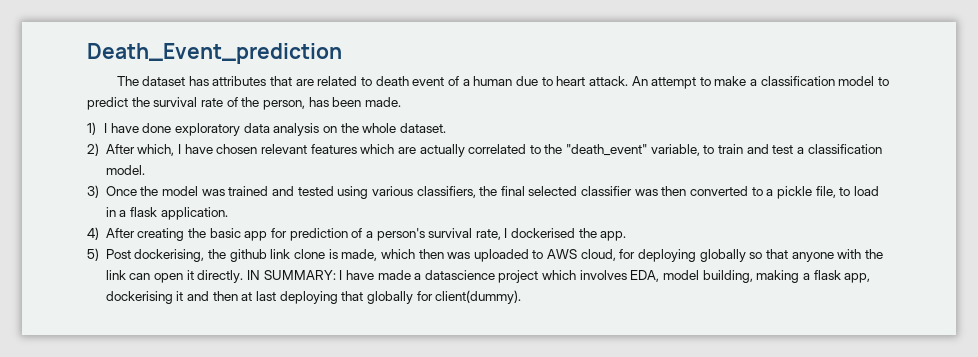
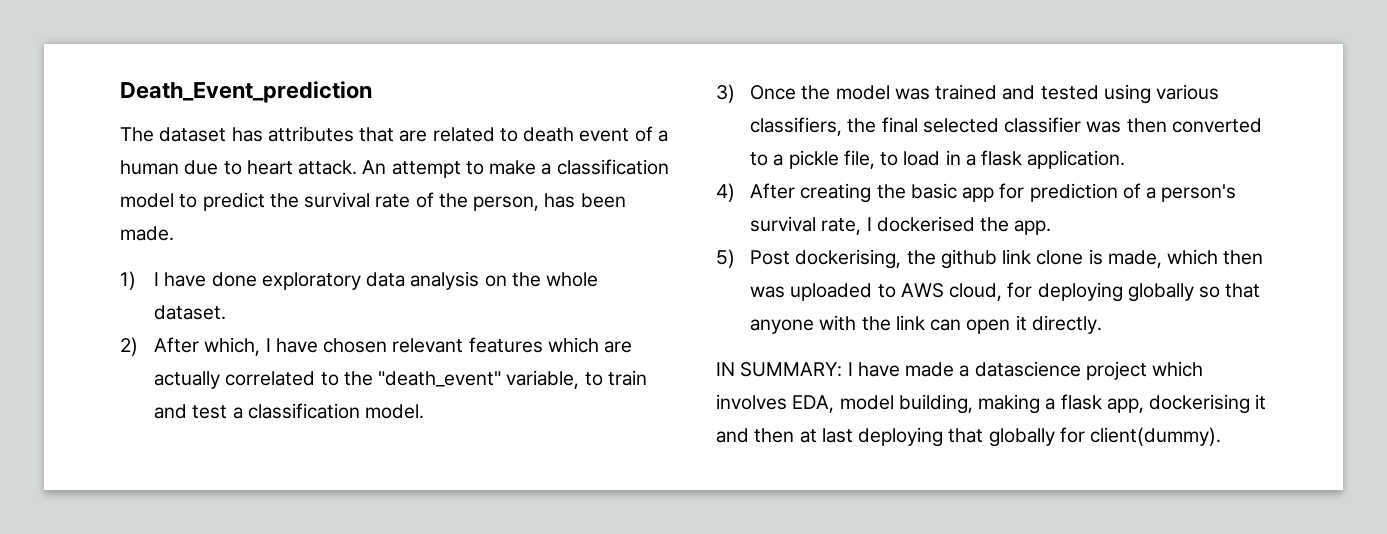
(244, 276) none -> (1102, 324) //

